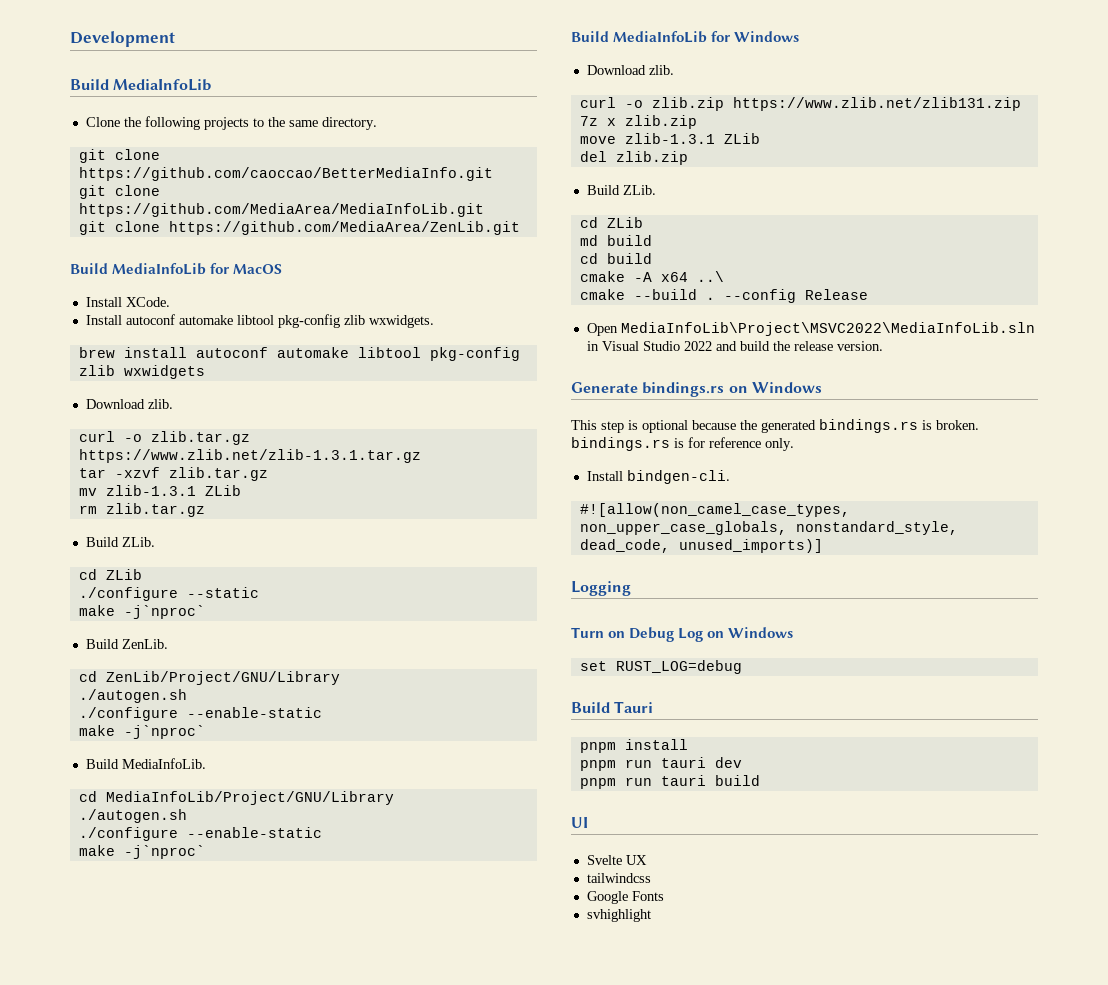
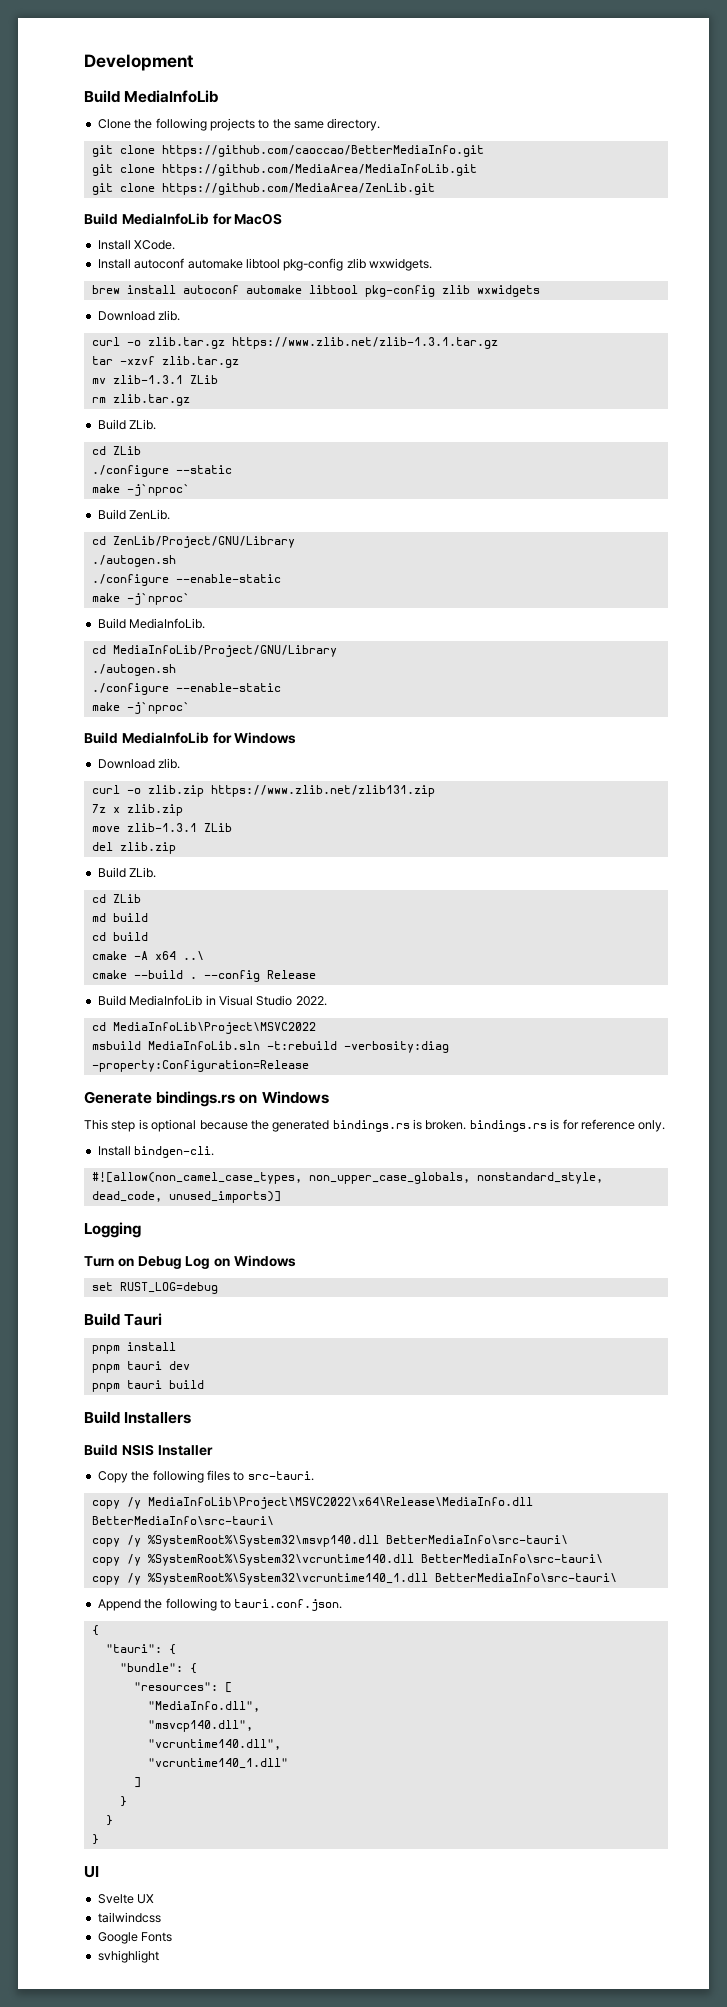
[586,322,1035,336] Open MediaInfoLib\Project\MSVC2022\MediaInfoLib.sln -> [97,995,203,1006] Build MediaInfoLib
[683,341,883,351] 2022 and build the release version. -> [295,996,327,1006] [91,1022,316,1034] [91,1041,449,1053] [91,1060,309,1072] 2022. // cd MediaInfoLib\Project\MSVC2022 // msbuild MediaInfoLib.sln -t:rebuild -verbosity:diag -property:Configuration=Release
[624,759,652,768] run -> (120, 1368) none
[624,777,652,786] run -> (120, 1387) none
(760, 780) none -> [84,1411,192,1424] [84,1444,213,1456] [97,1470,314,1483] [91,1497,533,1509] [91,1516,274,1525] [91,1535,568,1547] [91,1554,603,1566] [91,1573,617,1585] [97,1598,343,1611] [91,1625,99,1636] [105,1644,176,1655] [119,1663,197,1674] [133,1682,232,1693] [147,1701,260,1712] [147,1720,253,1732] [147,1739,281,1750] [147,1758,288,1769] [133,1777,141,1788] [119,1796,127,1807] [105,1815,113,1826] [91,1834,99,1845] // Build Installers // Build NSIS Installer // Copy the following files to src-tauri. // copy /y MediaInfoLib\Project\MSVC2022\x64\Release\MediaInfo.dll BetterMediaInfo\src-tauri\ // copy /y %SystemRoot%\System32\msvp140.dll BetterMediaInfo\src-tauri\ // copy /y %SystemRoot%\System32\vcruntime140.dll BetterMediaInfo\src-tauri\ // copy /y %SystemRoot%\System32\vcruntime140_1.dll BetterMediaInfo\src-tauri\ // Append the following to tauri.conf.json. // { // "tauri": { // "bundle": { // "resources": [ // "MediaInfo.dll", // "msvcp140.dll", // "vcruntime140.dll", // "vcruntime140_1.dll" // ] // } // } // }

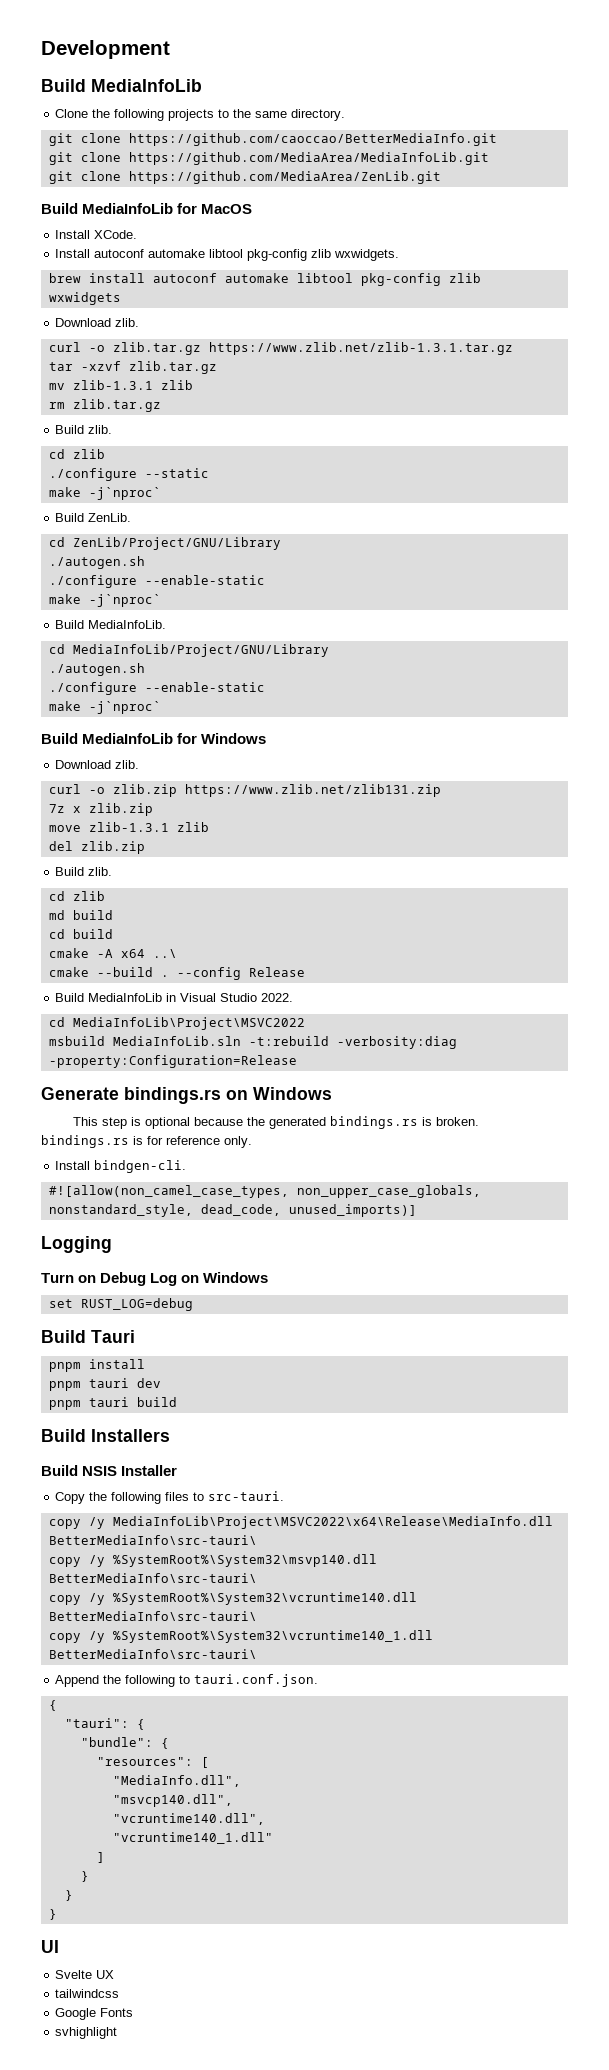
[189,375,218,384] ZLib -> [160,380,193,390] zlib
[129,419,157,430] [91,446,141,455] ZLib. // cd ZLib -> [88,425,113,434] [48,449,105,459] zlib. // cd zlib
[203,823,232,832] ZLib -> [176,822,209,832] zlib
[129,867,157,878] [91,894,141,903] ZLib. // cd ZLib -> [88,867,113,876] [48,891,105,901] zlib. // cd zlib

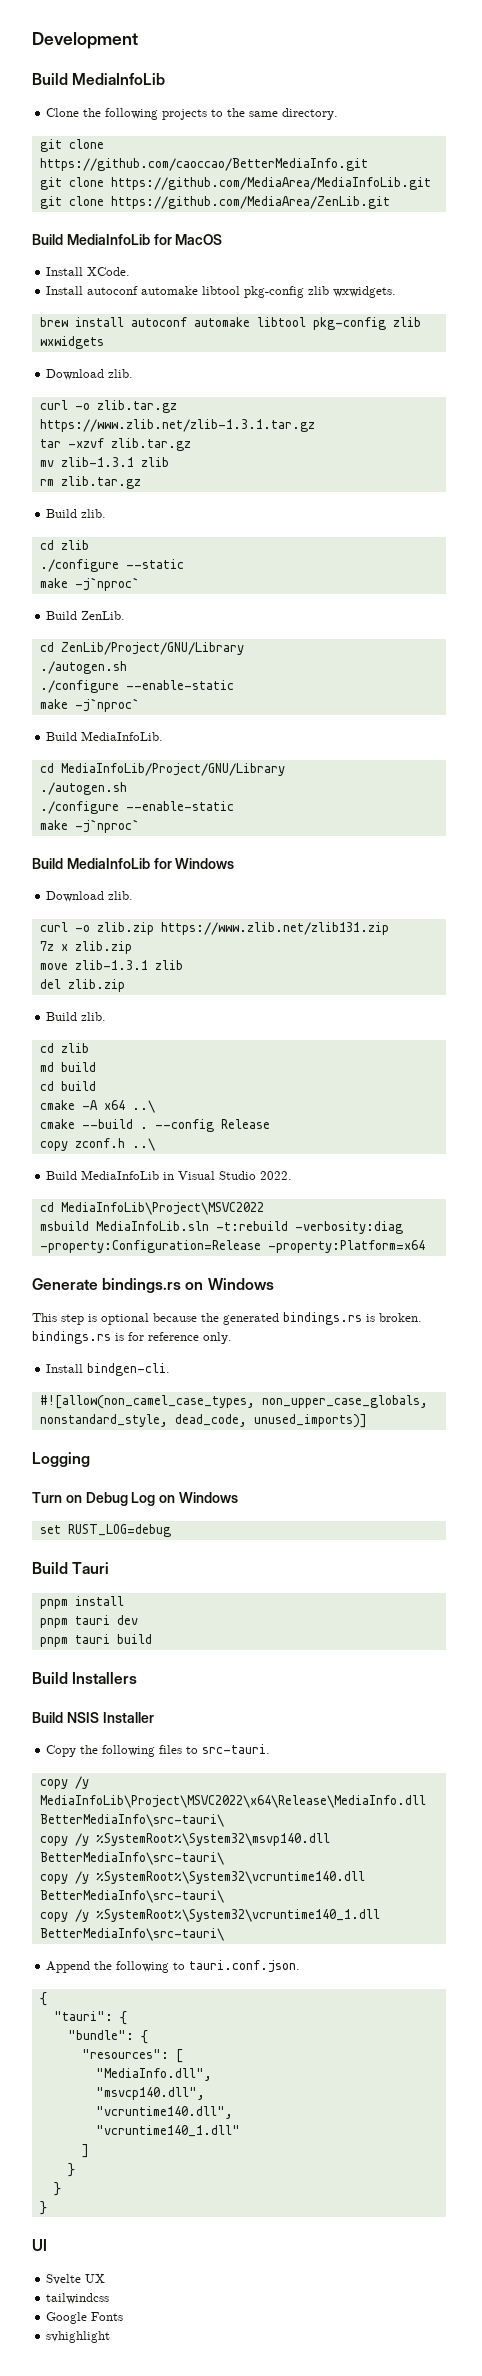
(305, 972) none -> [39,1138,155,1151] // copy zconf.h ..\
(297, 1061) none -> [267,1240,425,1253] -property:Platform=x64

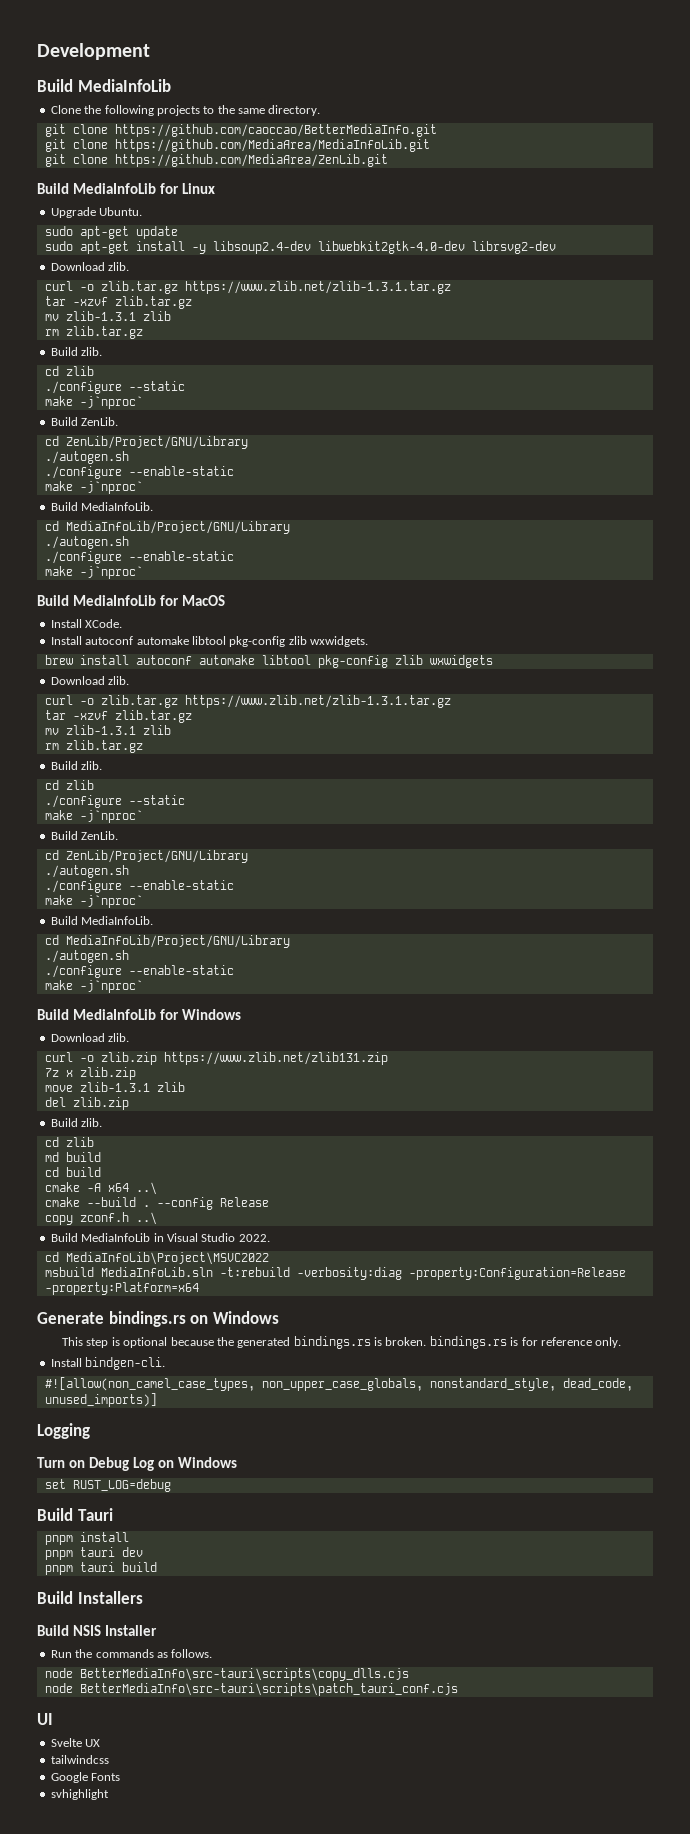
(390, 202) none -> [37,183,215,194] [50,207,143,218] [44,226,178,239] [44,241,556,254] [50,262,130,271] [44,281,451,294] [44,296,192,309] [44,311,171,321] [44,326,143,339] [50,347,103,356] [44,366,94,376] [44,381,185,394] [44,396,143,409] [50,417,119,426] [44,436,248,449] [44,451,129,464] [44,466,234,479] [44,481,143,494] [50,502,154,511] [44,521,290,534] [44,536,129,549] [44,551,234,564] [44,566,143,579] // Build MediaInfoLib for Linux // Upgrade Ubuntu. // sudo apt-get update // sudo apt-get install -y libsoup2.4-dev libwebkit2gtk-4.0-dev librsvg2-dev // Download zlib. // curl -o zlib.tar.gz https://www.zlib.net/zlib-1.3.1.tar.gz // tar -xzvf zlib.tar.gz // mv zlib-1.3.1 zlib // rm zlib.tar.gz // Build zlib. // cd zlib // ./configure --static // make -j`nproc` // Build ZenLib. // cd ZenLib/Project/GNU/Library // ./autogen.sh // ./configure --enable-static // make -j`nproc` // Build MediaInfoLib. // cd MediaInfoLib/Project/GNU/Library // ./autogen.sh // ./configure --enable-static // make -j`nproc`
[46,1744,271,1757] [39,1776,89,1789] [39,1795,426,1808] [39,1814,224,1827] [39,1833,330,1846] [39,1852,224,1865] [39,1871,365,1884] [39,1890,224,1903] [39,1909,380,1922] [39,1928,224,1941] [46,1960,301,1973] [39,1992,47,2006] [53,2011,127,2025] [67,2030,148,2044] [81,2049,183,2063] [95,2068,212,2081] [95,2087,205,2100] [95,2106,233,2119] [95,2125,240,2137] [81,2144,89,2158] [67,2163,75,2177] [53,2182,61,2196] [39,2201,47,2215] Copy the following files to src-tauri. // copy /y MediaInfoLib\Project\MSVC2022\x64\Release\MediaInfo.dll BetterMediaInfo\src-tauri\ // copy /y %SystemRoot%\System32\msvp140.dll BetterMediaInfo\src-tauri\ // copy /y %SystemRoot%\System32\vcruntime140.dll BetterMediaInfo\src-tauri\ // copy /y %SystemRoot%\System32\vcruntime140_1.dll BetterMediaInfo\src-tauri\ // Append the following to tauri.conf.json. // { // "tauri": { // "bundle": { // "resources": [ // "MediaInfo.dll", // "msvcp140.dll", // "vcruntime140.dll", // "vcruntime140_1.dll" // ] // } // } // } -> [50,1649,213,1658] [44,1668,409,1681] [44,1683,458,1696] Run the commands as follows. // node BetterMediaInfo\src-tauri\scripts\copy_dlls.cjs // node BetterMediaInfo\src-tauri\scripts\patch_tauri_conf.cjs

